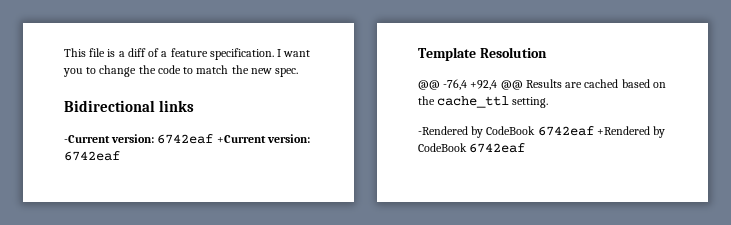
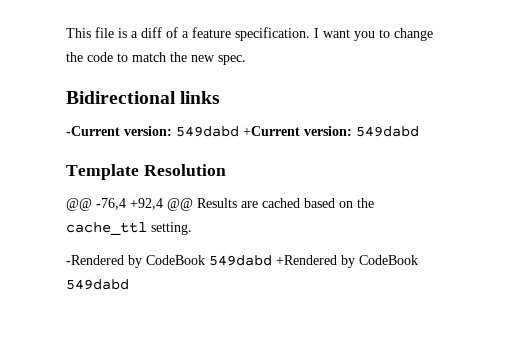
[157,134,214,144] 6742eaf -> [176,126,239,137] 549dabd
[64,151,120,161] 6742eaf -> [356,126,419,137] 549dabd
[537,126,594,136] 6742eaf -> [209,255,272,266] 549dabd
[469,143,526,153] 6742eaf -> [66,279,129,290] 549dabd

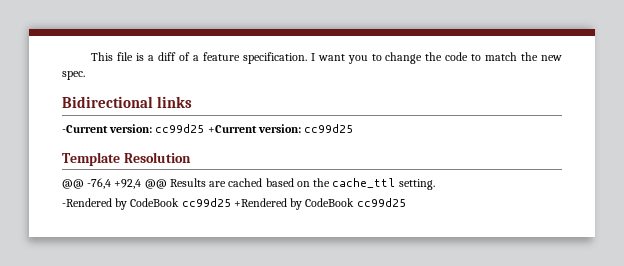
[176,126,239,137] 549dabd -> [155,124,205,133] cc99d25
[356,126,419,137] 549dabd -> [304,124,354,133] cc99d25
[209,255,272,266] 549dabd -> [181,198,231,207] cc99d25
[66,279,129,290] 549dabd -> [356,198,406,207] cc99d25

